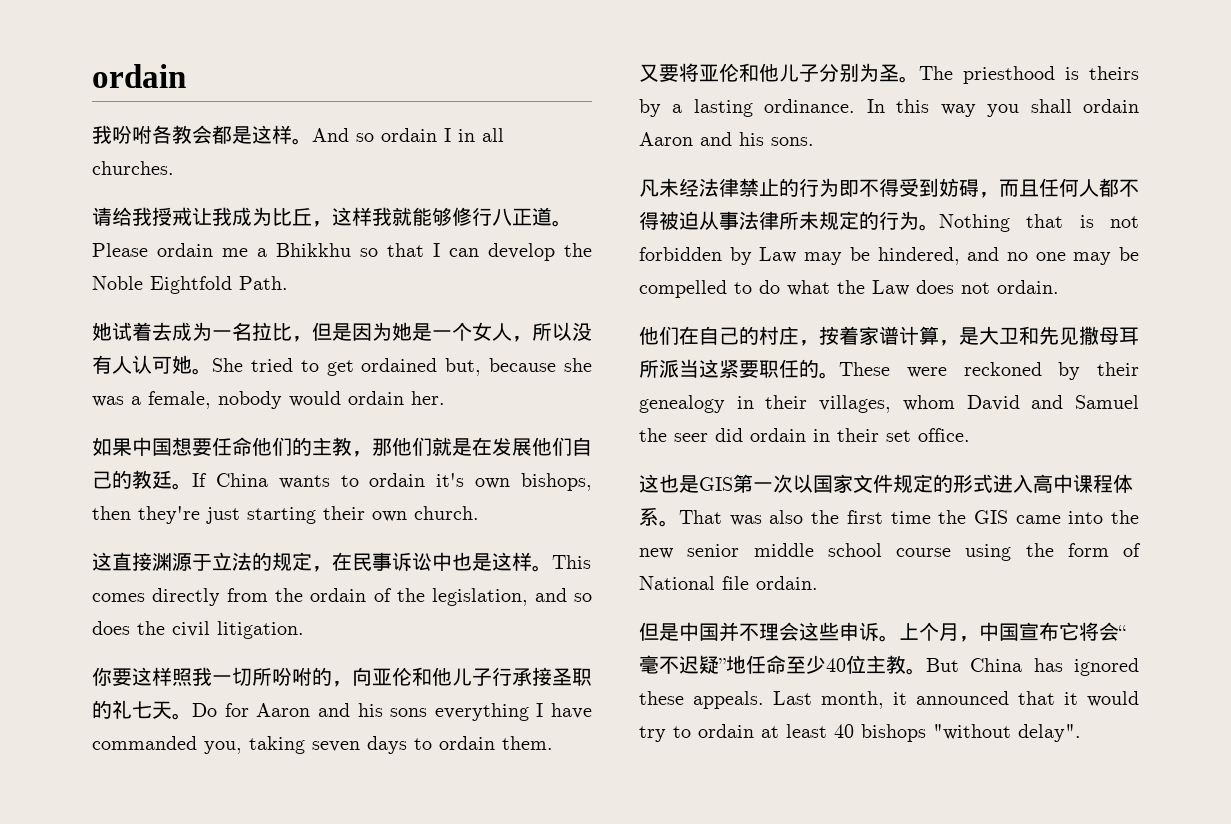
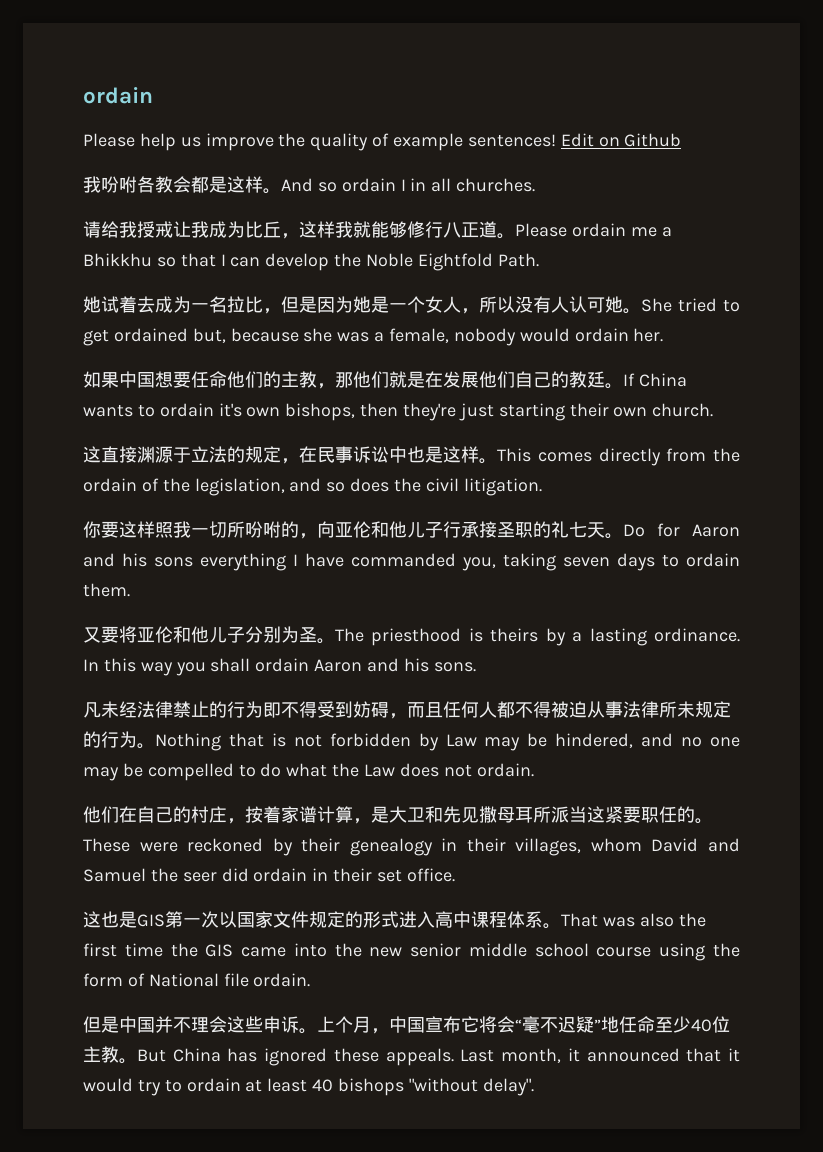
[92,64,186,88] ordain -> [83,87,153,104] [83,133,682,151] ordain // Please help us improve the quality of example sentences! Edit on Github

